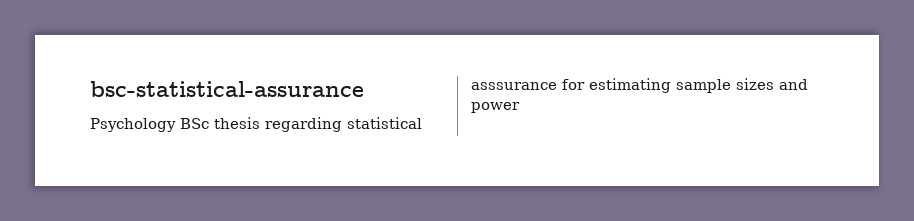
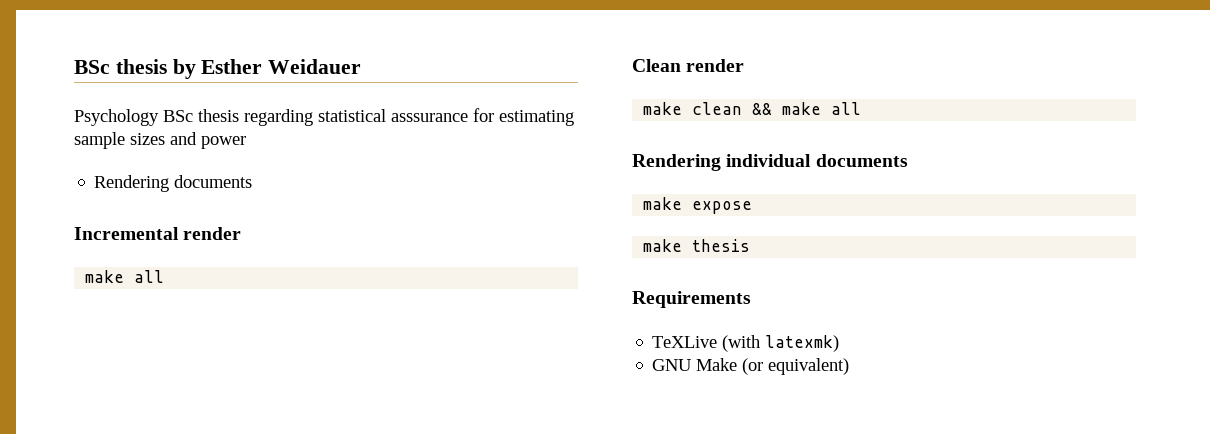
[90,81,364,97] bsc-statistical-assurance -> [74,59,362,79] BSc thesis by Esther Weidauer
(520, 107) none -> [94,175,253,192] [74,227,242,240] [85,270,165,283] [632,59,745,72] [643,102,862,115] [632,154,908,171] [643,197,753,214] [643,239,751,252] [632,291,751,308] [652,335,840,352] [652,358,850,375] // Rendering documents // Incremental render // make all // Clean render // make clean && make all // Rendering individual documents // make expose // make thesis // Requirements // TeXLive (with latexmk) // GNU Make (or equivalent)

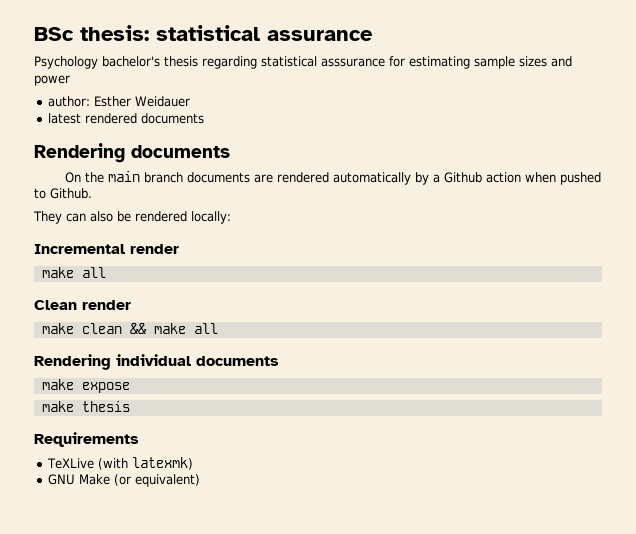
[74,59,362,79] BSc thesis by Esther Weidauer -> [34,25,373,41] BSc thesis: statistical assurance
[163,110,193,122] BSc -> [102,56,160,67] bachelor's
[94,175,253,192] Rendering documents -> [48,96,191,107] [48,113,205,124] [34,143,230,163] [64,171,601,185] [34,188,92,199] [33,211,231,224] author: Esther Weidauer // latest rendered documents // Rendering documents // On the main branch documents are rendered automatically by a Github action when pushed to Github. // They can also be rendered locally:

